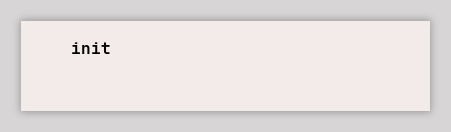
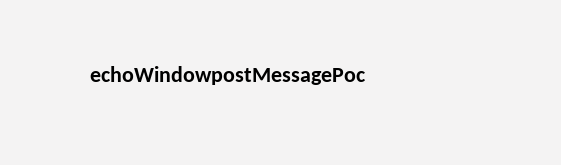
[71,42,111,54] init -> [90,66,365,85] echoWindowpostMessagePoc

